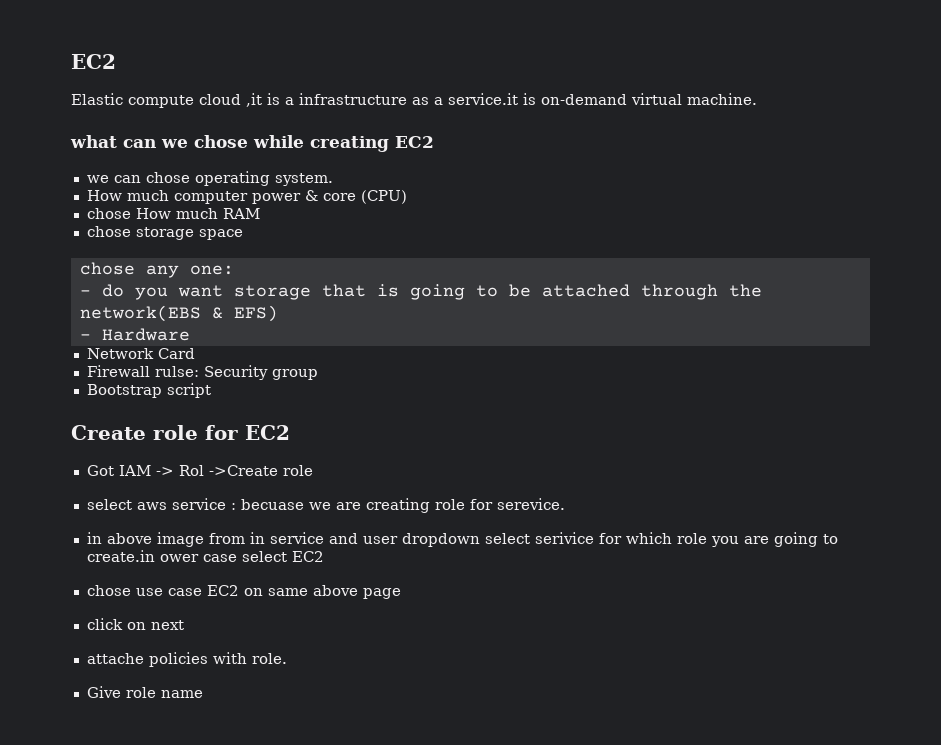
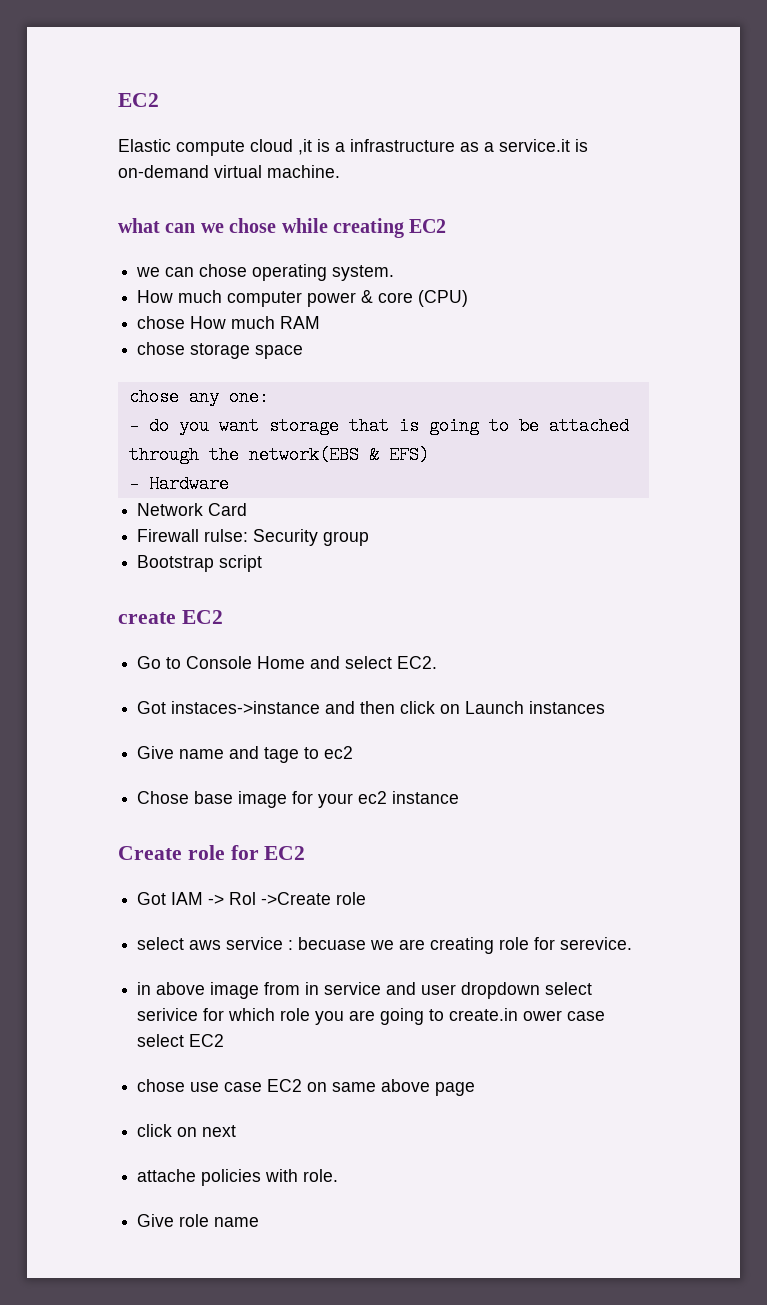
(211, 390) none -> [118,610,223,624] [137,656,438,669] [137,701,606,714] [137,746,354,763] [137,791,460,808] // create EC2 // Go to Console Home and select EC2. // Got instaces->instance and then click on Launch instances // Give name and tage to ec2 // Chose base image for your ec2 instance

